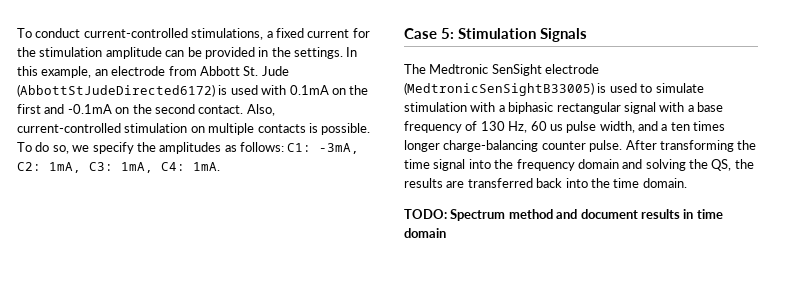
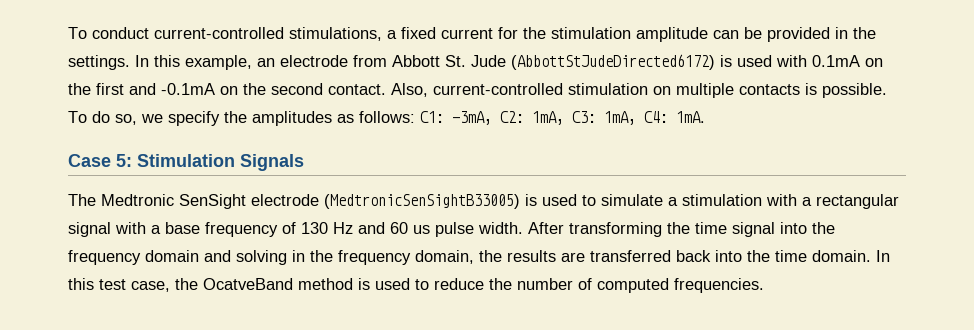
(704, 88) none -> [668,197,678,206] a
[508,102,554,114] biphasic -> (812, 201) none
[508,121,528,133] Hz, -> [333,222,385,234] Hz and
[599,121,726,133] [404,140,623,152] width, and a ten times longer charge-balancing counter pulse. -> [478,222,523,234] width.
[689,159,732,171] the QS, -> [292,250,474,265] in the frequency domain,
[404,209,723,221] [404,228,446,238] // TODO: Spectrum method and document results in time domain -> [876,250,890,262] [68,278,764,293] In this test case, the OcatveBand method is used to reduce the number of computed frequencies.

